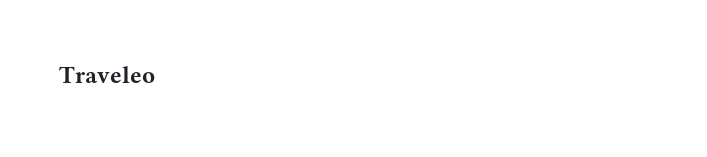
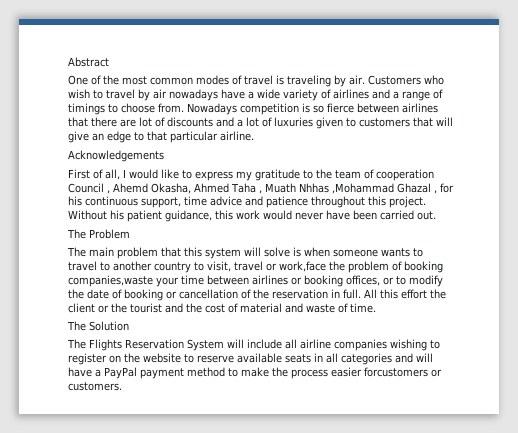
[59,66,155,83] Traveleo -> [68,57,109,67] [68,75,444,87] [68,89,443,101] [68,103,438,115] [68,117,453,129] [68,131,254,143] [68,150,164,162] [68,169,434,181] [68,183,454,194] [68,196,426,208] [68,210,436,222] [67,229,130,239] [67,247,423,259] [68,261,443,273] [68,275,443,287] [68,289,446,301] [68,303,376,313] [67,321,129,331] [67,339,440,351] [68,353,433,365] [68,367,442,379] [68,382,122,391] Abstract // One of the most common modes of travel is traveling by air. Customers who wish to travel by air nowadays have a wide variety of airlines and a range of timings to choose from. Nowadays competition is so fierce between airlines that there are lot of discounts and a lot of luxuries given to customers that will give an edge to that particular airline. // Acknowledgements // First of all, I would like to express my gratitude to the team of cooperation Council , Ahemd Okasha, Ahmed Taha , Muath Nhhas ,Mohammad Ghazal , for his continuous support, time advice and patience throughout this project. Without his patient guidance, this work would never have been carried out. // The Problem // The main problem that this system will solve is when someone wants to travel to another country to visit, travel or work,face the problem of booking companies,waste your time between airlines or booking offices, or to modify the date of booking or cancellation of the reservation in full. All this effort the client or the tourist and the cost of material and waste of time. // The Solution // The Flights Reservation System will include all airline companies wishing to register on the website to reserve available seats in all categories and will have a PayPal payment method to make the process easier forcustomers or customers.

